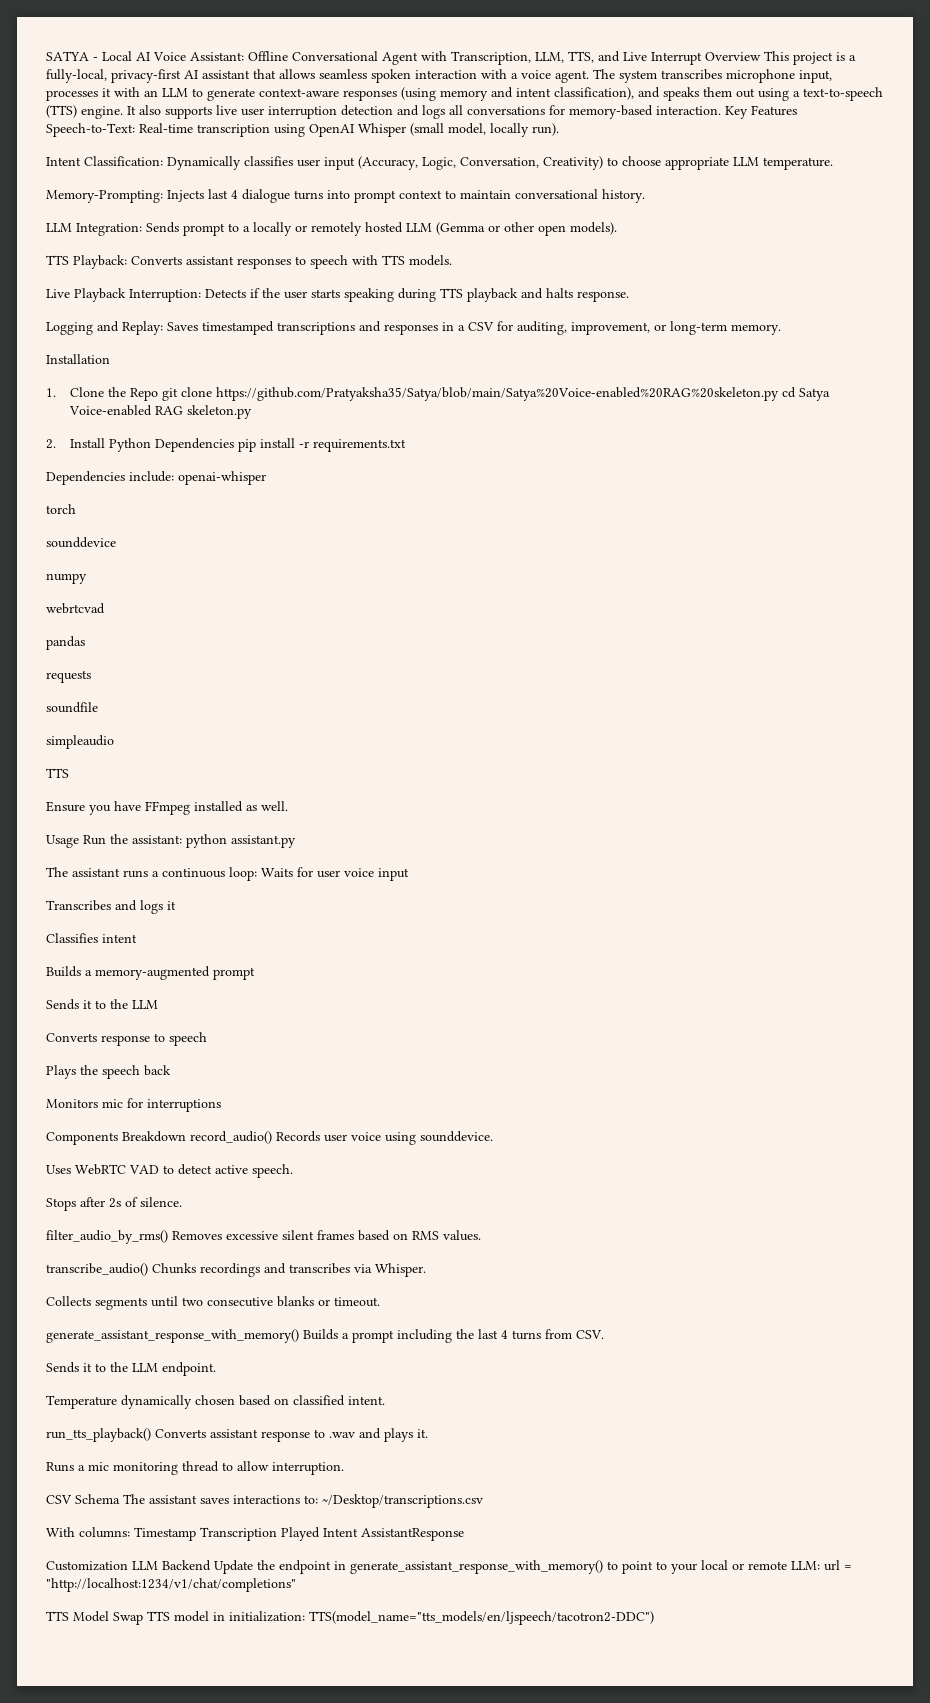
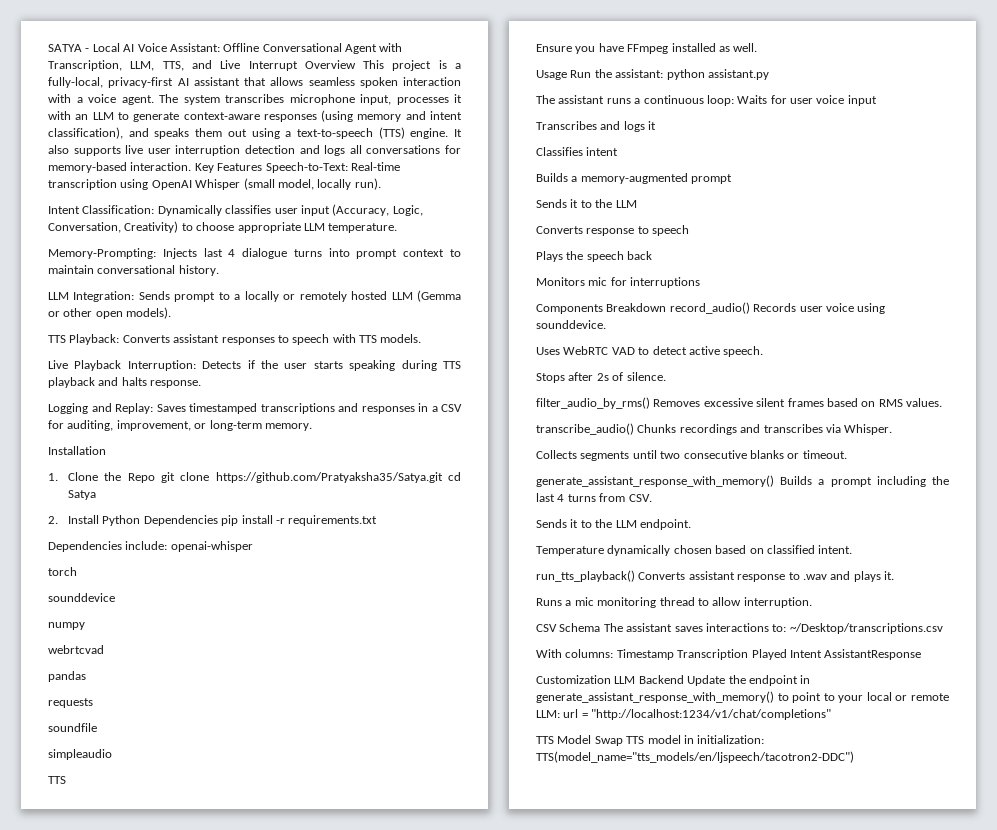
[216,387,780,401] https://github.com/Pratyaksha35/Satya/blob/main/Satya%20Voice-enabled%20RAG%20skeleton.py -> [215,472,443,483] https://github.com/Pratyaksha35/Satya.git
[69,405,253,419] Voice-enabled RAG skeleton.py -> (97, 495) none

